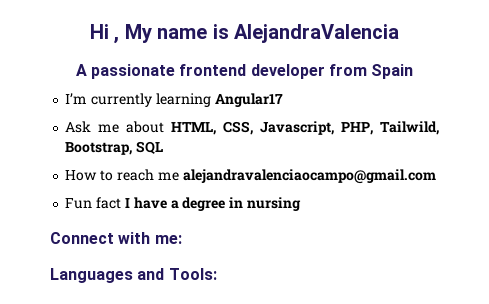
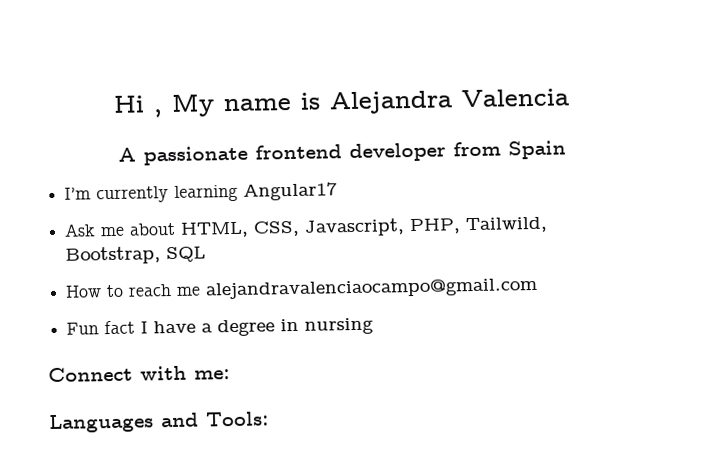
[234,24,399,43] AlejandraValencia -> [328,88,569,115] Alejandra Valencia

